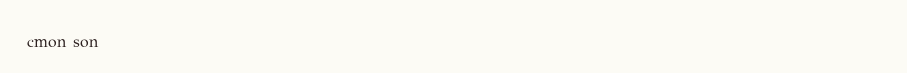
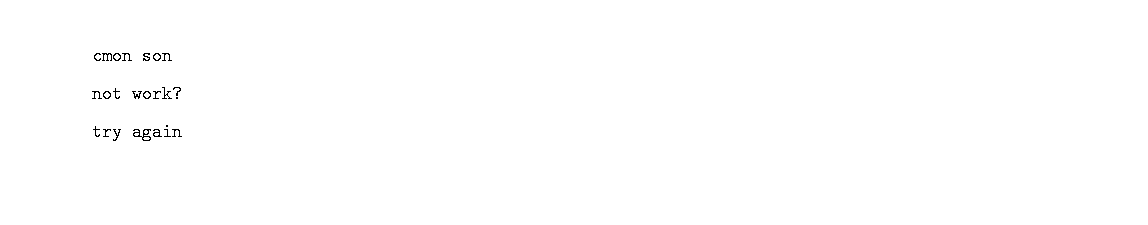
(99, 43) none -> [92,85,182,103] [92,123,182,141] // not work? // try again

